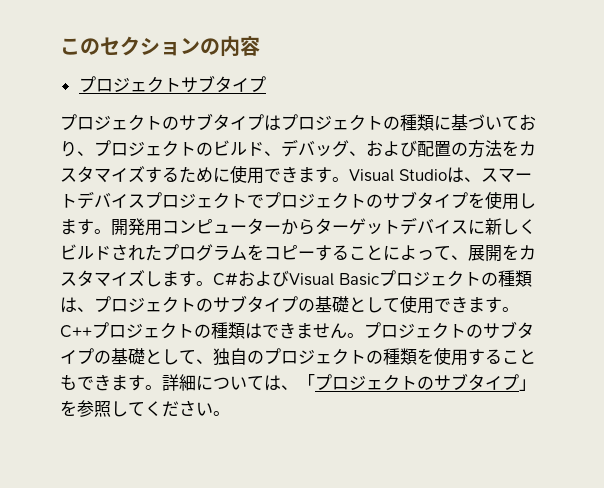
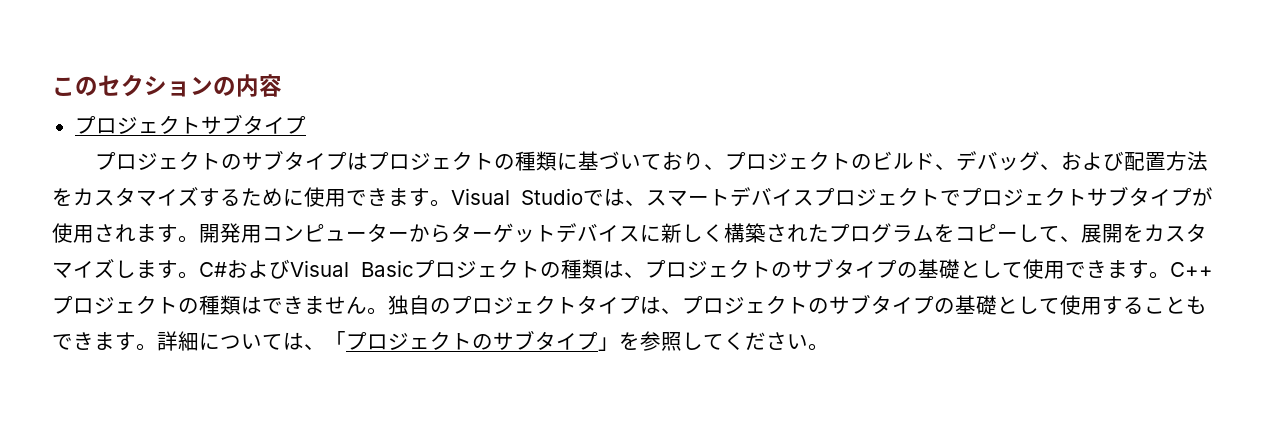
[451,142,468,156] の -> (1166, 161) none
(447, 175) none -> [583,190,604,206] で
[366,191,536,210] のサブタイプを使用し -> [1087,186,1213,206] [52,223,136,243] サブタイプが使用され
[60,244,111,260] ビルド -> [724,223,766,243] 構築
[315,245,434,261] することによっ -> [1018,224,1039,242] し
[364,321,534,339] [60,348,434,366] プロジェクトのサブタイプの基礎として、独自のプロジェクトの種類を -> [388,294,1060,315] 独自のプロジェクトタイプは、プロジェクトのサブタイプの基礎として

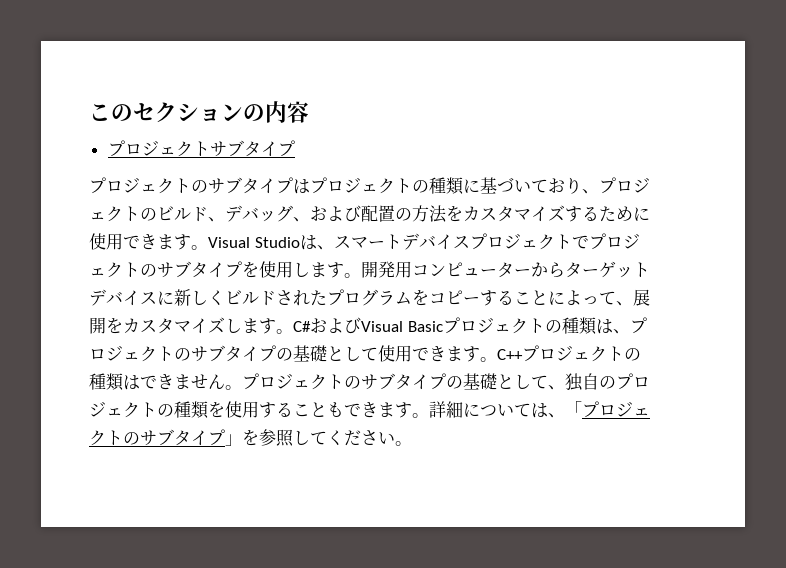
(1166, 161) none -> [395,208,412,221] の
[583,190,604,206] で -> (300, 242) none
[1087,186,1213,206] [52,223,136,243] サブタイプが使用され -> [140,261,310,278] のサブタイプを使用し
[724,223,766,243] 構築 -> [225,290,276,306] ビルド
[1018,224,1039,242] し -> [480,290,599,306] することによっ
[388,294,1060,315] 独自のプロジェクトタイプは、プロジェクトのサブタイプの基礎として -> [242,373,650,391] [89,401,225,419] プロジェクトのサブタイプの基礎として、独自のプロジェクトの種類を

